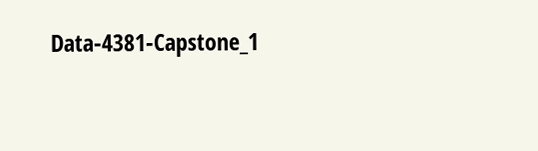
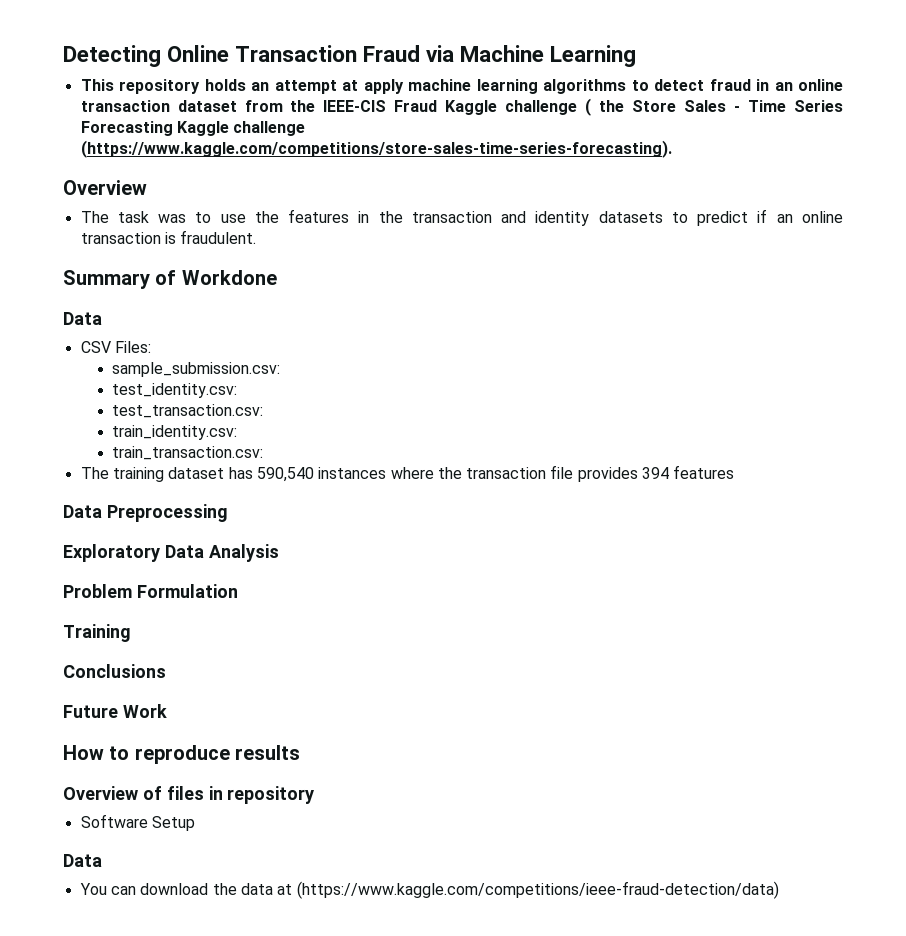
[50,33,259,58] Data-4381-Capstone_1 -> [63,45,637,67] [80,79,844,94] [80,98,843,116] [80,121,306,136] [80,140,672,158] [63,180,147,195] [80,209,843,226] [80,230,257,244] [63,270,277,289] [63,312,102,325] [80,341,151,353] [112,362,281,377] [112,383,238,398] [112,404,264,418] [112,425,238,440] [112,446,264,460] [80,465,735,482] [63,504,228,522] [63,544,279,562] [63,584,238,598] [63,624,131,642] [63,664,166,678] [63,704,167,718] [63,745,301,764] [63,786,315,804] [80,814,195,831] [63,854,102,867] [79,881,779,899] Detecting Online Transaction Fraud via Machine Learning // This repository holds an attempt at apply machine learning algorithms to detect fraud in an online transaction dataset from the IEEE-CIS Fraud Kaggle challenge ( the Store Sales - Time Series Forecasting Kaggle challenge (https://www.kaggle.com/competitions/store-sales-time-series-forecasting). // Overview // The task was to use the features in the transaction and identity datasets to predict if an online transaction is fraudulent. // Summary of Workdone // Data // CSV Files: // sample_submission.csv: // test_identity.csv: // test_transaction.csv: // train_identity.csv: // train_transaction.csv: // The training dataset has 590,540 instances where the transaction file provides 394 features // Data Preprocessing // Exploratory Data Analysis // Problem Formulation // Training // Conclusions // Future Work // How to reproduce results // Overview of files in repository // Software Setup // Data // You can download the data at (https://www.kaggle.com/competitions/ieee-fraud-detection/data)

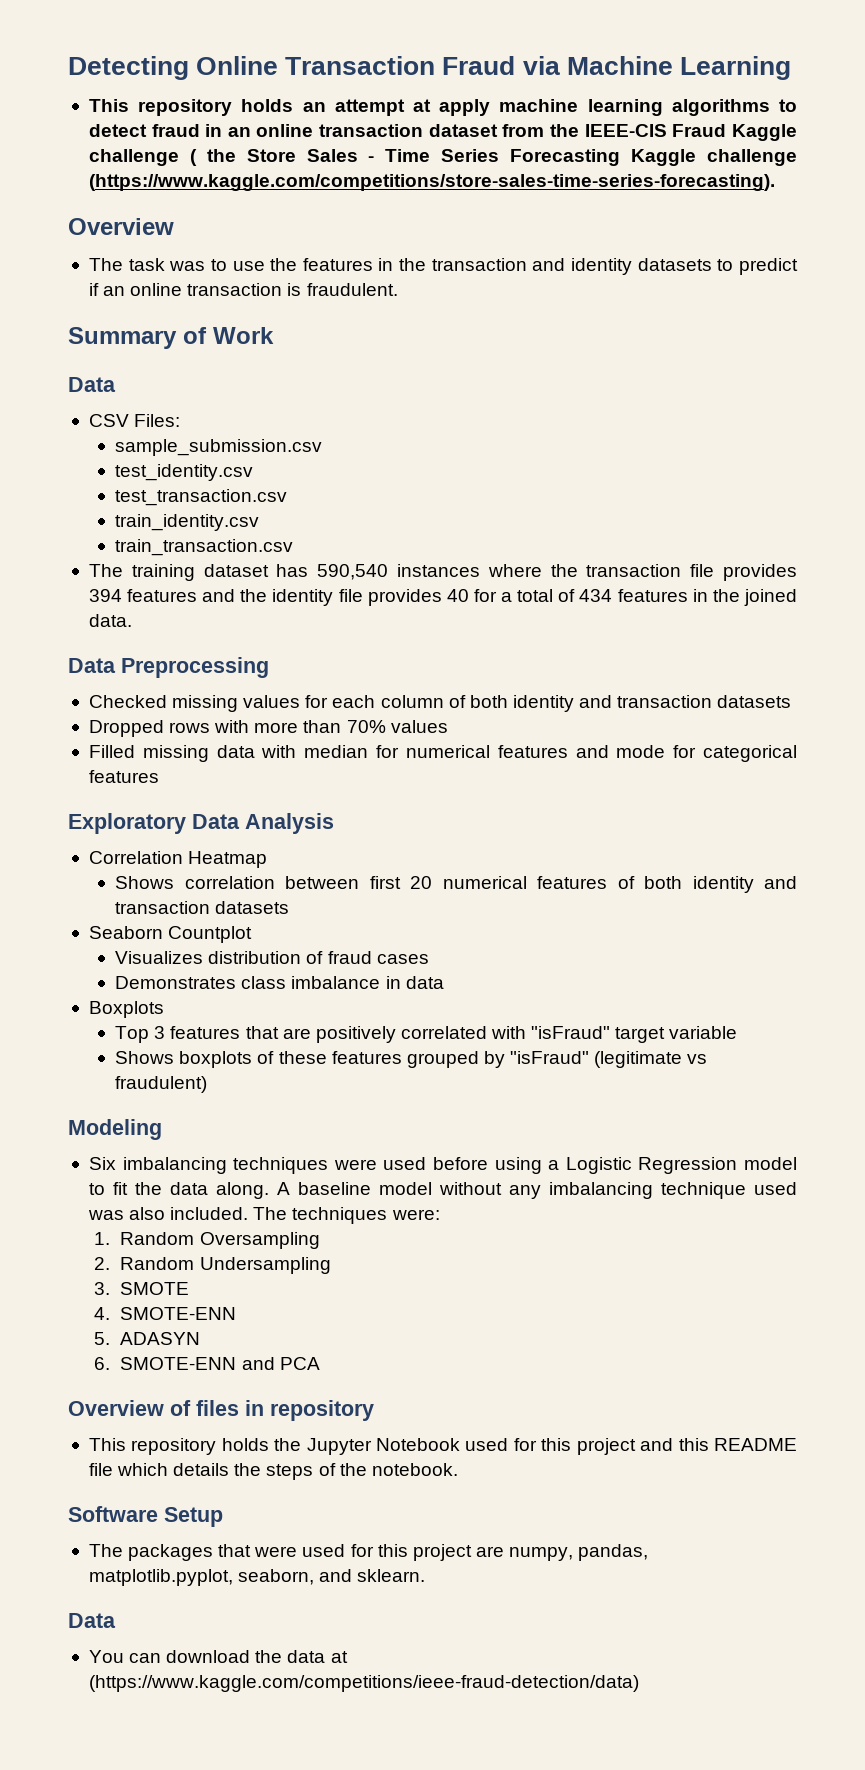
[181,270,277,285] Workdone -> [213,327,274,344] Work
[112,362,281,377] [112,383,238,398] [112,404,264,418] [112,425,238,440] [112,446,264,460] sample_submission.csv: // test_identity.csv: // test_transaction.csv: // train_identity.csv: // train_transaction.csv: -> [115,439,323,456] [115,464,254,481] [115,489,288,506] [115,514,260,531] [115,539,294,556] sample_submission.csv // test_identity.csv // test_transaction.csv // train_identity.csv // train_transaction.csv
[63,504,228,522] [63,544,279,562] [63,584,238,598] [63,624,131,642] [63,664,166,678] [63,704,167,718] [63,745,301,764] // Data Preprocessing // Exploratory Data Analysis // Problem Formulation // Training // Conclusions // Future Work // How to reproduce results -> [202,589,798,606] [88,614,132,627] [68,657,269,678] [88,695,792,712] [88,720,448,737] [88,745,798,762] [88,770,159,783] [68,813,334,834] [88,851,268,868] [115,876,797,893] [115,901,290,914] [88,926,253,943] [115,951,429,964] [115,976,444,989] [88,1001,164,1018] [115,1026,738,1043] [115,1051,708,1068] [115,1076,208,1093] [68,1119,162,1140] [88,1157,798,1174] [88,1182,797,1199] [87,1207,440,1224] [94,1232,320,1249] [94,1257,331,1274] [94,1282,190,1295] [94,1307,237,1320] [94,1332,201,1345] [94,1357,320,1370] and the identity file provides 40 for a total of 434 features in the joined data. // Data Preprocessing // Checked missing values for each column of both identity and transaction datasets // Dropped rows with more than 70% values // Filled missing data with median for numerical features and mode for categorical features // Exploratory Data Analysis // Correlation Heatmap // Shows correlation between first 20 numerical features of both identity and transaction datasets // Seaborn Countplot // Visualizes distribution of fraud cases // Demonstrates class imbalance in data // Boxplots // Top 3 features that are positively correlated with "isFraud" target variable // Shows boxplots of these features grouped by "isFraud" (legitimate vs fraudulent) // Modeling // Six imbalancing techniques were used before using a Logistic Regression model to fit the data along. A baseline model without any imbalancing technique used was also included. The techniques were: // 1. Random Oversampling // 2. Random Undersampling // 3. SMOTE // 4. SMOTE-ENN // 5. ADASYN // 6. SMOTE-ENN and PCA
[80,814,195,831] Software Setup -> [88,1438,797,1455] [88,1463,458,1480] [68,1506,223,1527] [88,1544,649,1561] [88,1569,426,1586] This repository holds the Jupyter Notebook used for this project and this README file which details the steps of the notebook. // Software Setup // The packages that were used for this project are numpy, pandas, matplotlib.pyplot, seaborn, and sklearn.

